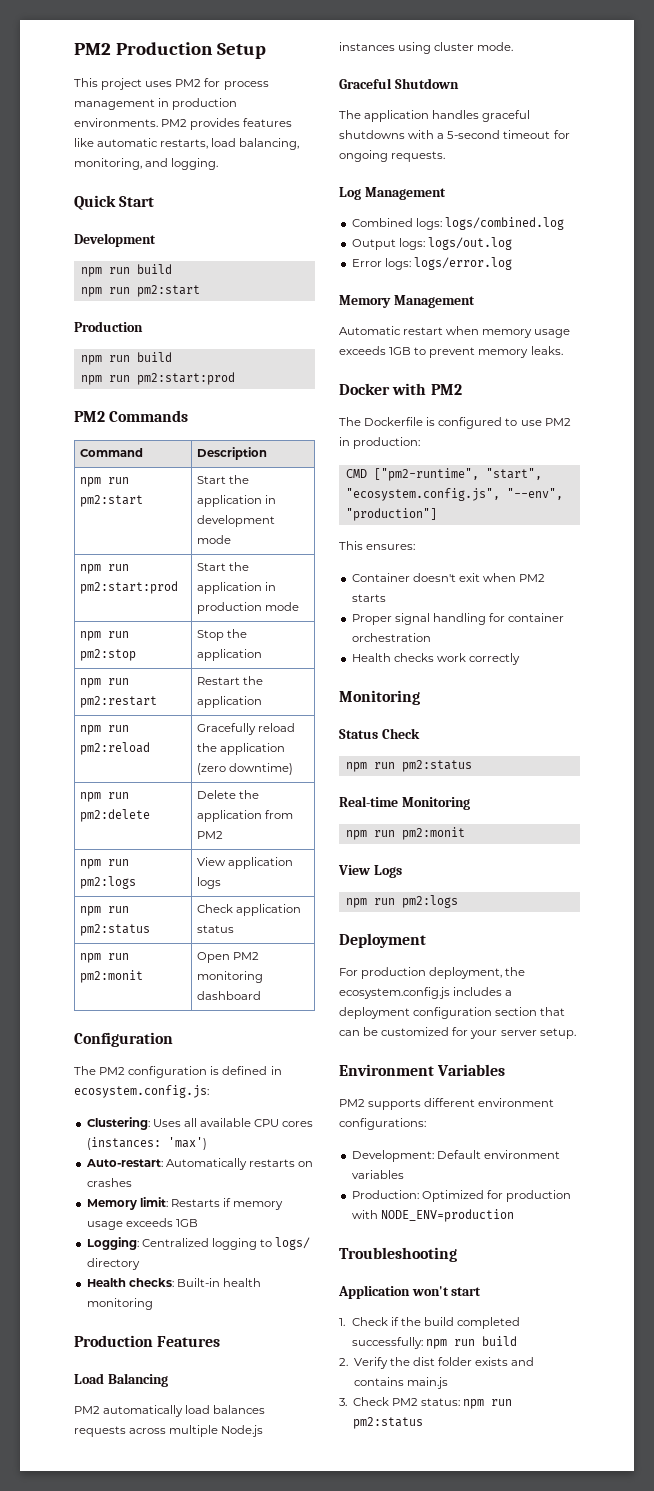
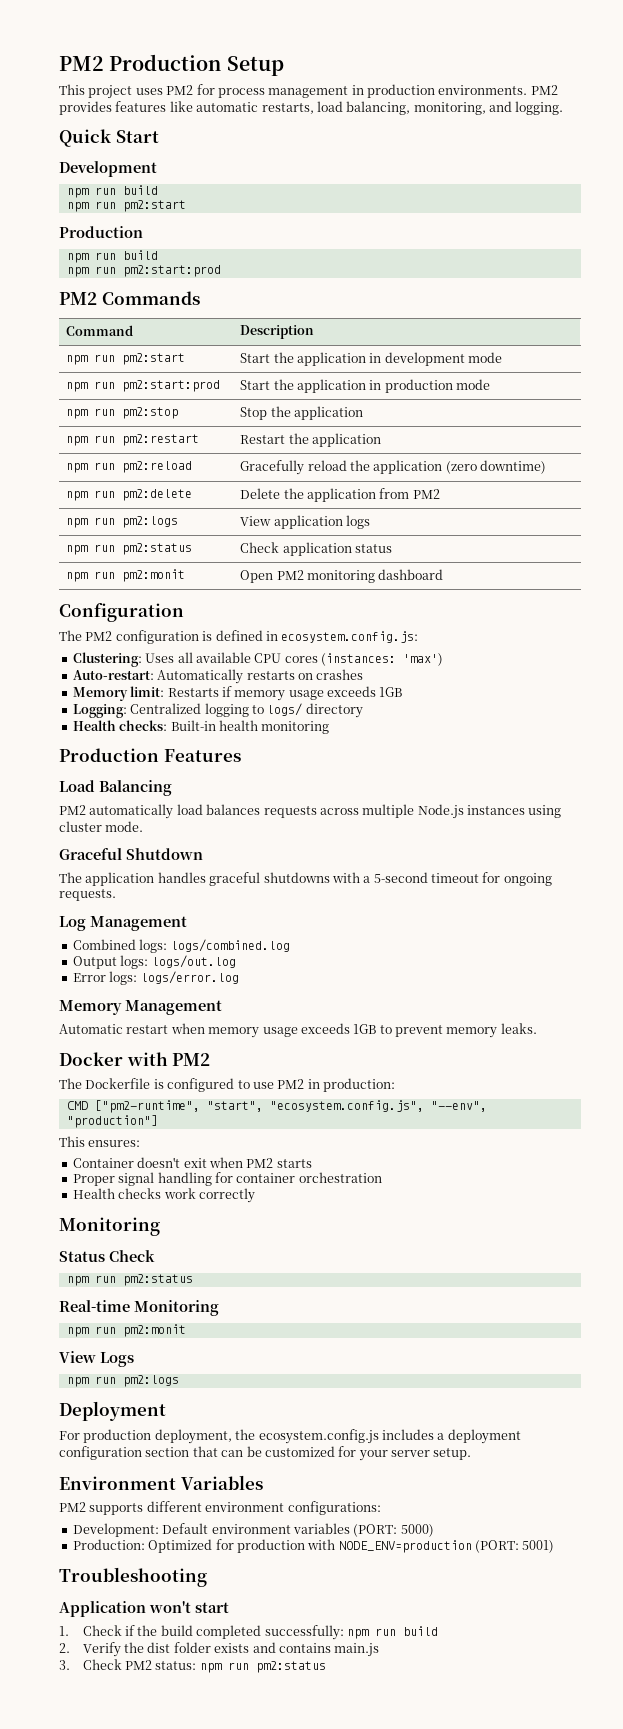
(404, 1174) none -> [353,1524,434,1537] (PORT: 5000)
(514, 1215) none -> [475,1540,555,1553] (PORT: 5001)

